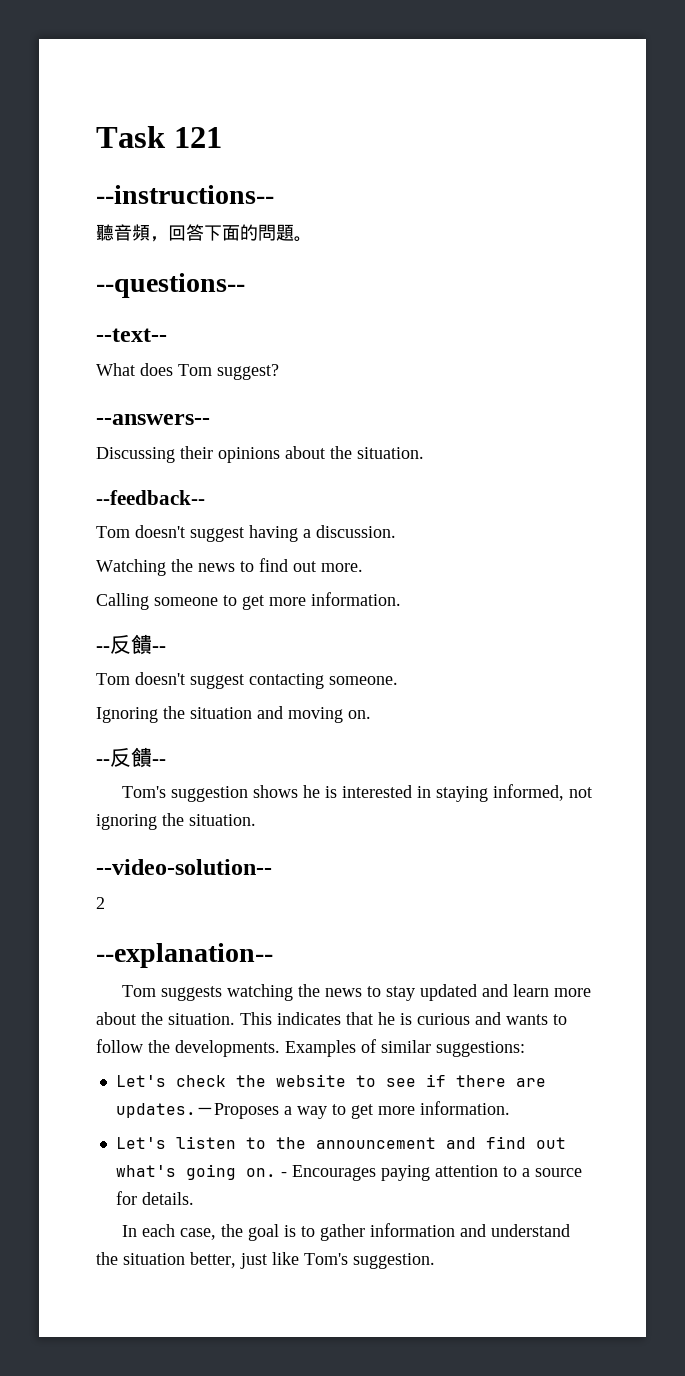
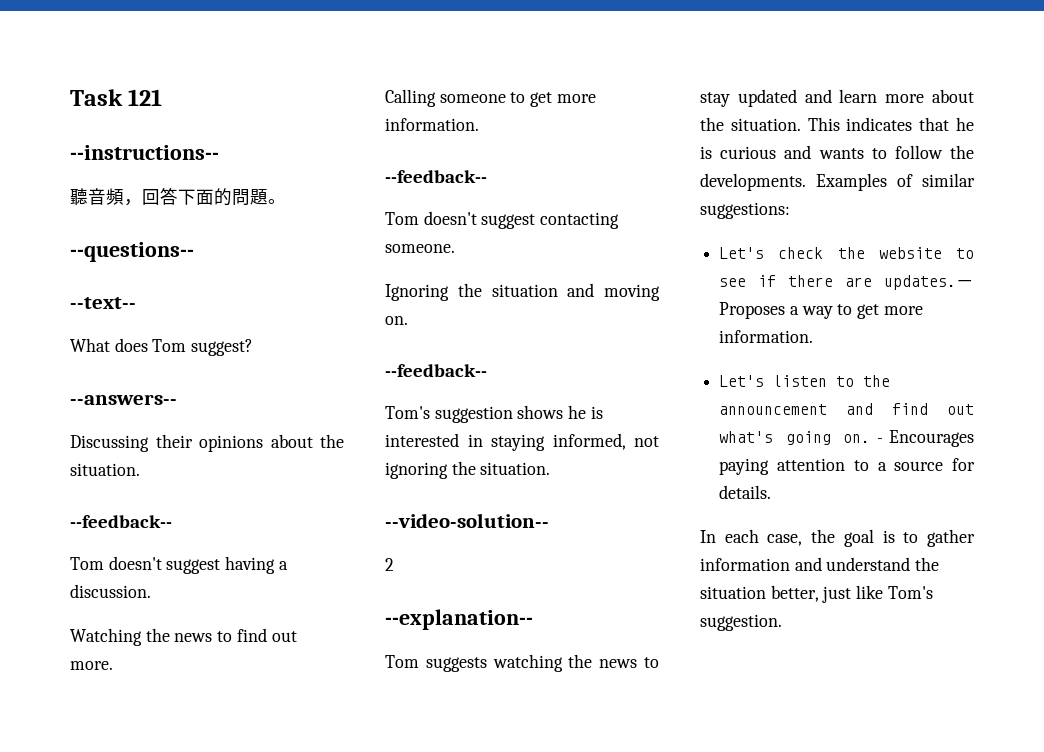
[96,634,166,655] --反饋-- -> [385,170,487,183] --feedback--
[96,747,166,768] --反饋-- -> [385,364,487,377] --feedback--

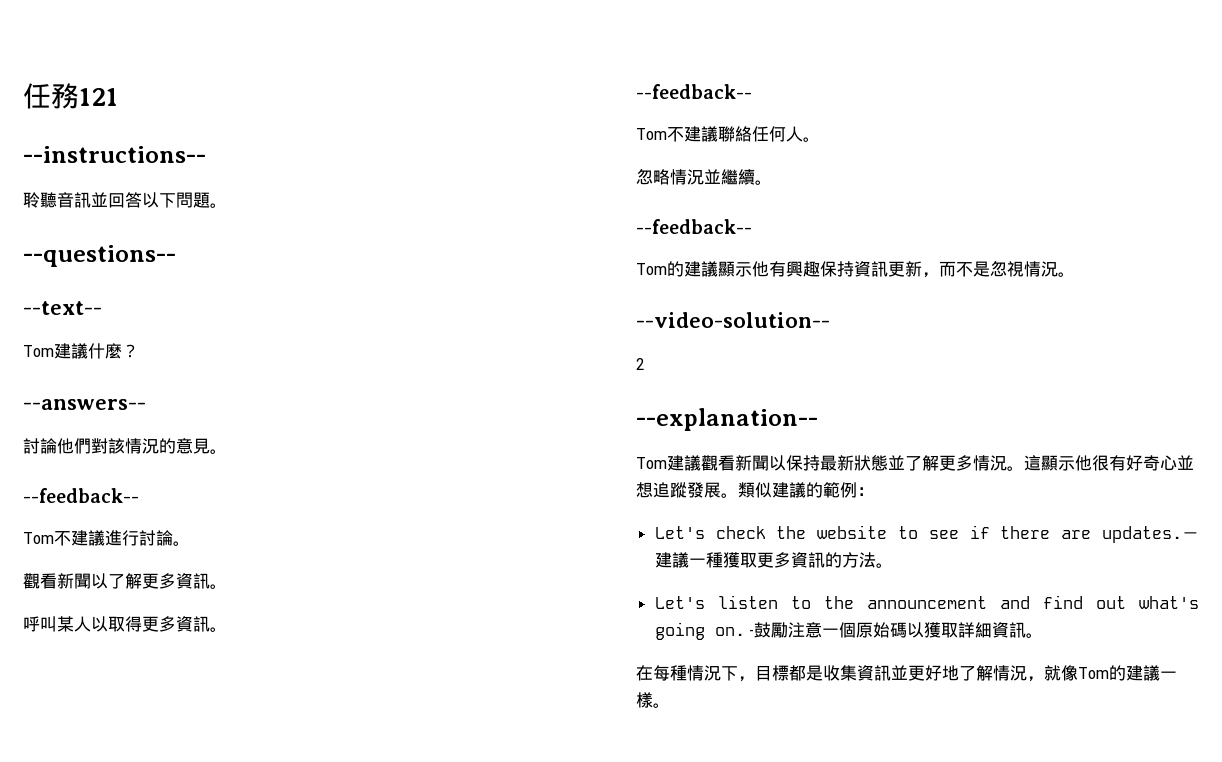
[70,89,123,106] Task -> [23,83,79,109] 任務
[70,187,232,206] 聽音頻，回答下面的 -> [23,192,176,208] 聆聽音訊並回答以下
[70,338,254,356] [70,394,177,405] [70,434,344,452] [70,463,140,476] [70,515,172,528] [70,556,288,574] [70,584,151,598] [70,628,297,646] [70,661,113,670] [385,89,596,107] [385,118,479,131] [385,170,487,183] [385,211,620,229] [385,244,455,253] [385,283,660,301] [385,316,408,325] [385,364,487,377] [385,405,603,423] [385,433,659,451] [385,461,551,479] [385,513,549,528] [385,558,394,571] [385,609,533,630] [385,654,659,672] [700,89,974,107] [700,117,974,131] [700,145,974,159] [700,173,975,191] [700,202,790,219] What does Tom suggest? // --answers-- // Discussing their opinions about the situation. // --feedback-- // Tom doesn't suggest having a discussion. // Watching the news to find out more. // Calling someone to get more information. // --feedback-- // Tom doesn't suggest contacting someone. // Ignoring the situation and moving on. // --feedback-- // Tom's suggestion shows he is interested in staying informed, not ignoring the situation. // --video-solution-- // 2 // --explanation-- // Tom suggests watching the news to stay updated and learn more about the situation. This indicates that he is curious and wants to follow the developments. Examples of similar suggestions: -> [23,343,139,359] [23,399,146,410] [23,438,227,454] [23,488,139,503] [23,530,190,546] [23,573,227,589] [23,616,227,632] [636,84,752,99] [636,126,820,142] [636,168,772,185] [636,219,752,234] [636,260,1075,278] [636,312,830,328] [636,358,644,370] [636,408,818,431] [636,454,1194,471] [636,482,874,498] Tom建議什麼？ // --answers-- // 討論他們對該情況的意見。 // --feedback-- // Tom不建議進行討論。 // 觀看新聞以了解更多資訊。 // 呼叫某人以取得更多資訊。 // --feedback-- // Tom不建議聯絡任何人。 // 忽略情況並繼續。 // --feedback-- // Tom的建議顯示他有興趣保持資訊更新，而不是忽視情況。 // --video-solution-- // 2 // --explanation-- // Tom建議觀看新聞以保持最新狀態並了解更多情況。這顯示他很有好奇心並想追蹤發展。類似建議的範例：
[719,302,923,319] [719,330,814,343] Proposes a way to get more information. -> [654,552,893,568] 建議一種獲取更多資訊的方法。
[889,430,974,447] [719,458,975,475] [719,485,772,499] [700,529,975,547] [700,557,940,571] [700,585,933,603] [700,614,782,631] Encourages paying attention to a source for details. // In each case, the goal is to gather information and understand the situation better, just like Tom's suggestion. -> [754,622,1044,638] [636,665,1177,682] [636,692,670,708] 鼓勵注意一個原始碼以獲取詳細資訊。 // 在每種情況下，目標都是收集資訊並更好地了解情況，就像Tom的建議一樣。

